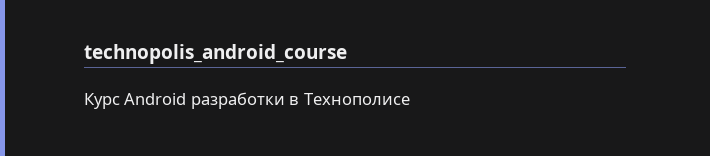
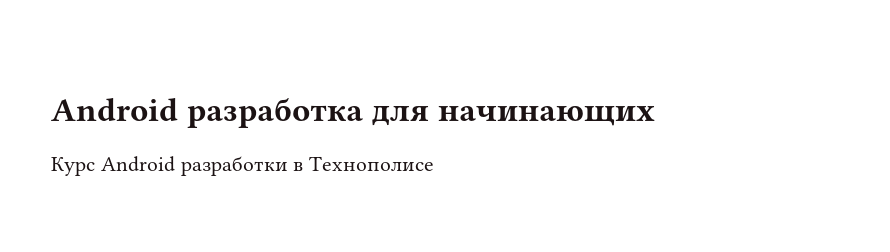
[84,44,347,64] technopolis_android_course -> [51,98,656,128] Android разработка для начинающих

